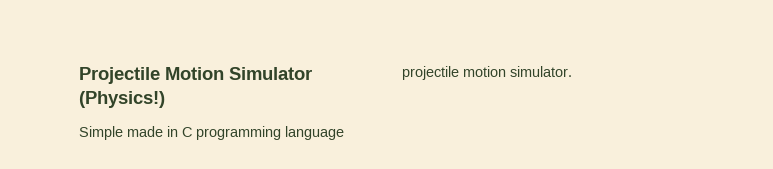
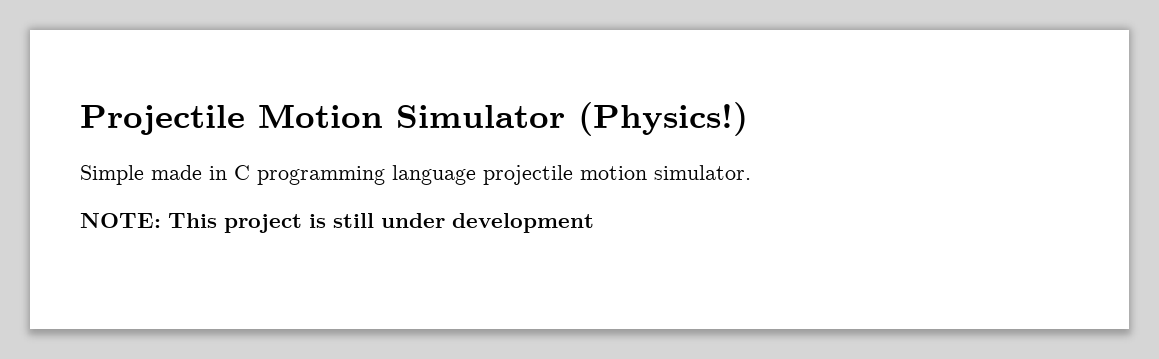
(572, 71) none -> [80,213,594,233] // NOTE: This project is still under development

